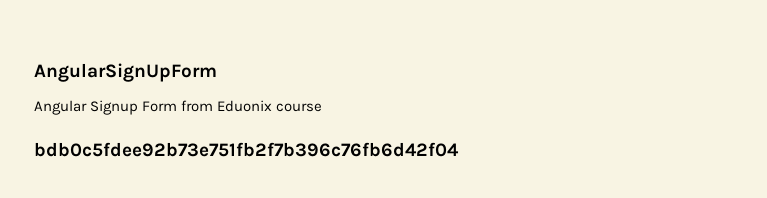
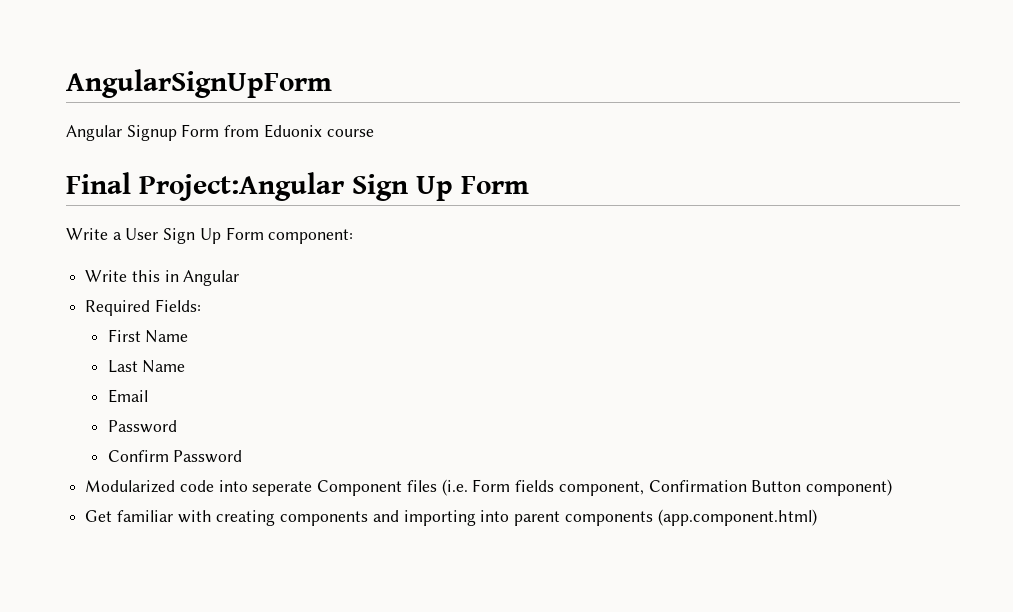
[34,142,459,157] bdb0c5fdee92b73e751fb2f7b396c76fb6d42f04 -> [66,172,529,201] [66,227,354,244] [85,270,240,286] [85,299,201,316] [107,329,189,343] [107,360,186,373] [107,389,148,403] [107,420,177,433] [107,450,243,463] [85,479,892,496] [85,509,817,526] Final Project:Angular Sign Up Form // Write a User Sign Up Form component: // Write this in Angular // Required Fields: // First Name // Last Name // Email // Password // Confirm Password // Modularized code into seperate Component files (i.e. Form fields component, Confirmation Button component) // Get familiar with creating components and importing into parent components (app.component.html)

